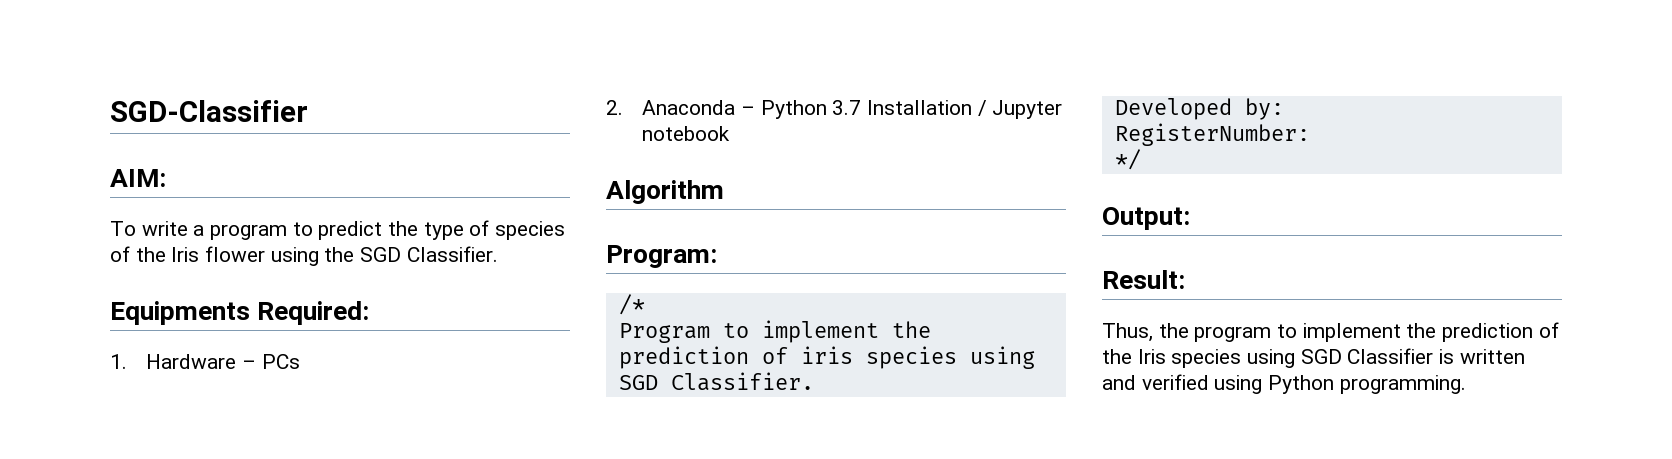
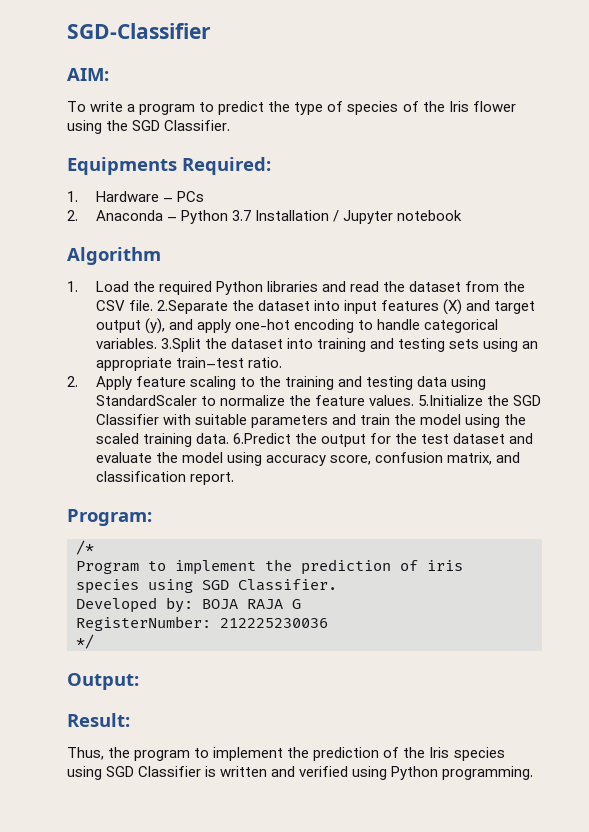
(724, 192) none -> [67,281,526,295] [95,299,536,315] [95,318,499,334] [95,338,539,352] [95,357,282,371] [67,376,487,390] [95,395,542,406] [95,414,527,428] [95,433,534,447] [95,452,521,466] [95,471,234,485] // 1. Load the required Python libraries and read the dataset from the CSV file. 2.Separate the dataset into input features (X) and target output (y), and apply one-hot encoding to handle categorical variables. 3.Split the dataset into training and testing sets using an appropriate train–test ratio. // 2. Apply feature scaling to the training and testing data using StandardScaler to normalize the feature values. 5.Initialize the SGD Classifier with suitable parameters and train the model using the scaled training data. 6.Predict the output for the test dataset and evaluate the model using accuracy score, confusion matrix, and classification report.
(1284, 109) none -> [202,599,301,609] BOJA RAJA G
(1310, 134) none -> [220,618,328,628] 212225230036

